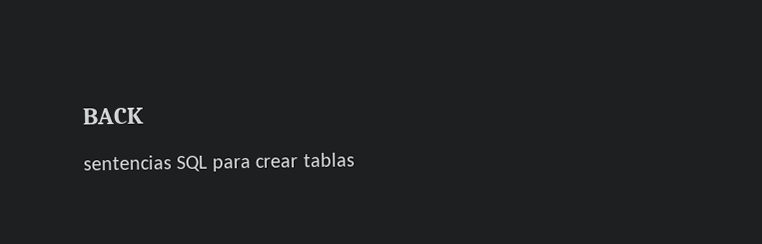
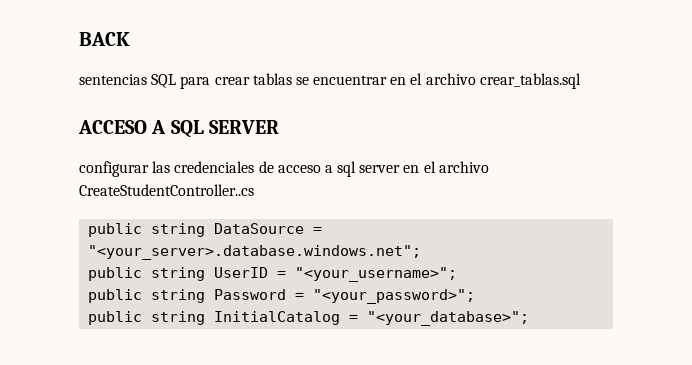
(355, 160) none -> [295,73,581,89] [78,120,279,138] [79,161,489,177] [79,184,254,196] [88,223,323,237] [88,245,422,260] [88,267,458,282] [88,289,476,304] [88,311,530,326] se encuentrar en el archivo crear_tablas.sql // ACCESO A SQL SERVER // configurar las credenciales de acceso a sql server en el archivo CreateStudentController..cs // public string DataSource = "<your_server>.database.windows.net"; // public string UserID = "<your_username>"; // public string Password = "<your_password>"; // public string InitialCatalog = "<your_database>";

